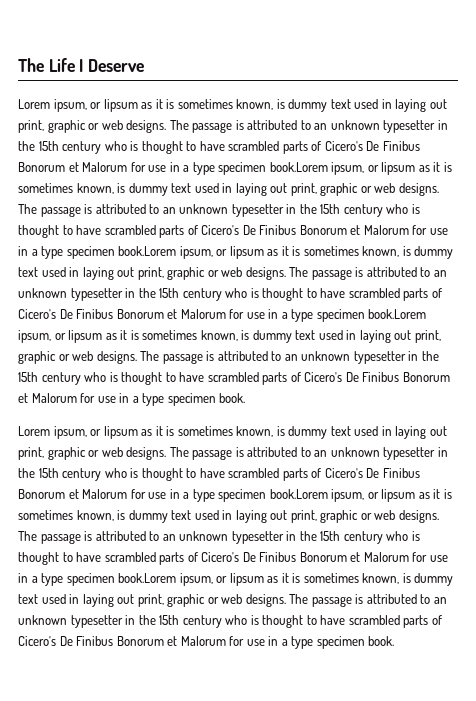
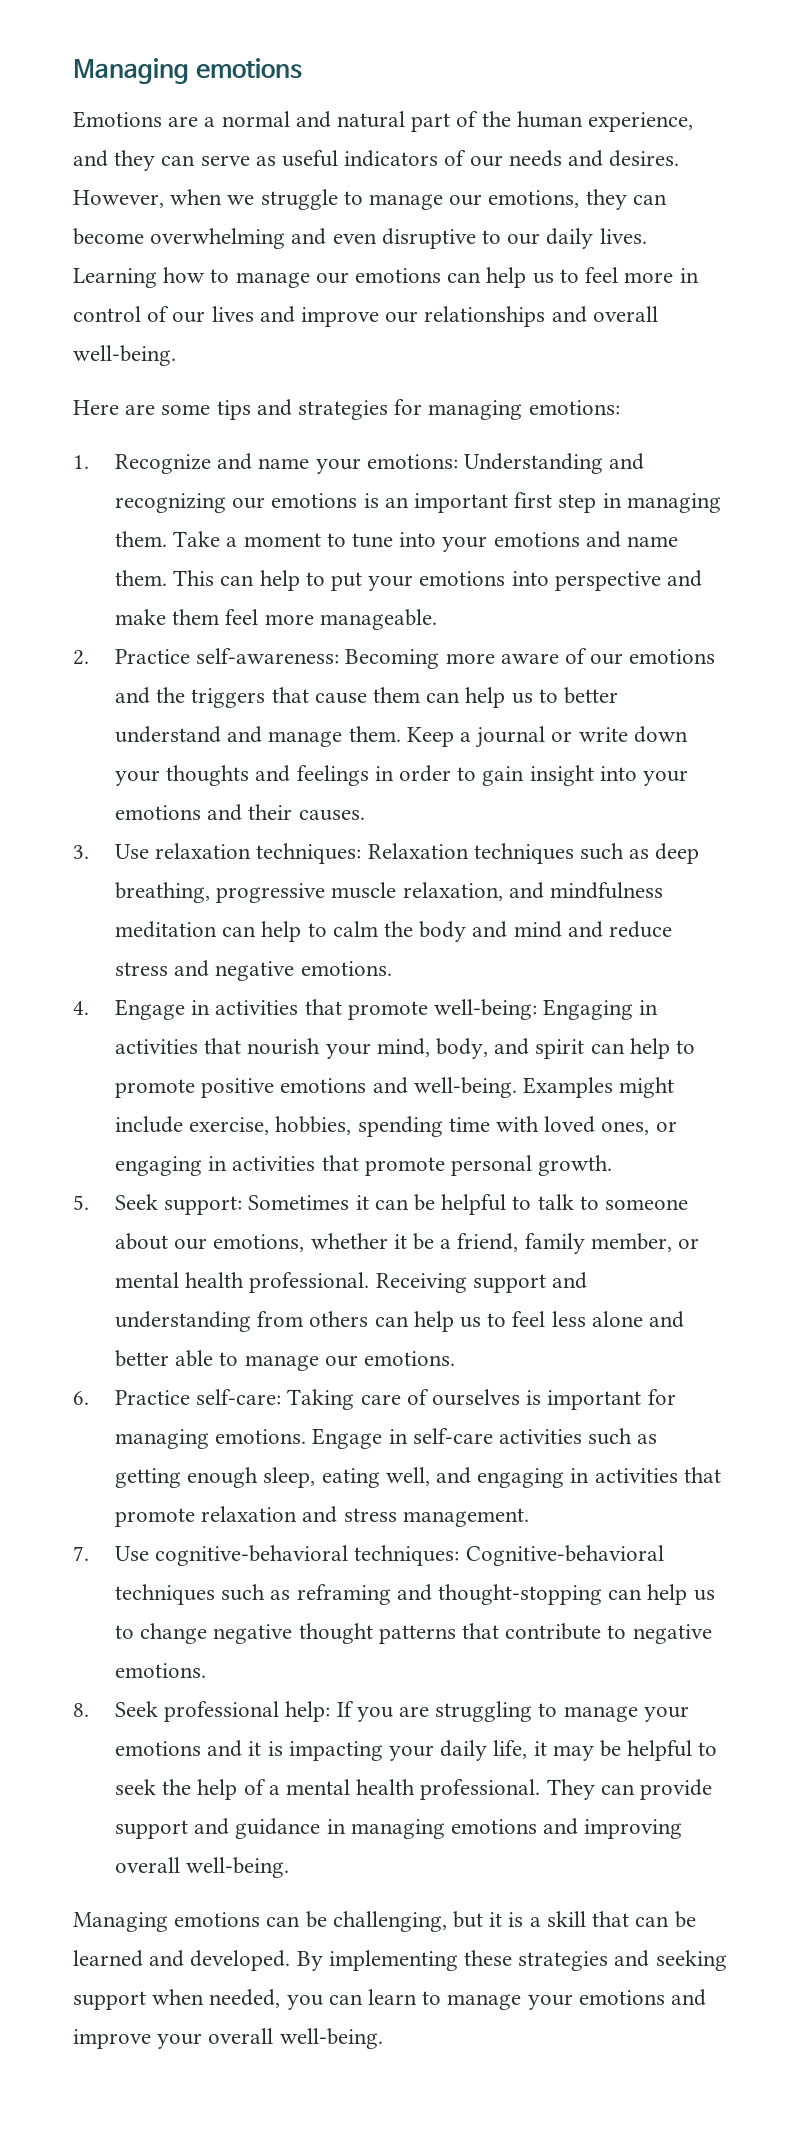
[18,58,145,72] [18,99,447,112] [18,120,448,133] [18,141,420,154] [18,162,452,175] [18,183,439,196] [18,204,420,217] [18,225,448,238] [18,246,454,259] [18,267,447,280] [18,288,442,301] [18,309,427,322] [18,330,441,343] [18,351,439,364] [18,372,450,385] [18,393,246,406] [18,426,447,439] [18,447,448,460] [18,468,420,481] [18,489,452,502] [18,510,439,523] [18,531,420,544] [18,552,448,565] [18,573,454,586] [18,594,447,607] [18,615,442,628] [18,636,395,649] The Life I Deserve // Lorem ipsum, or lipsum as it is sometimes known, is dummy text used in laying out print, graphic or web designs. The passage is attributed to an unknown typesetter in the 15th century who is thought to have scrambled parts of Cicero's De Finibus Bonorum et Malorum for use in a type specimen book.Lorem ipsum, or lipsum as it is sometimes known, is dummy text used in laying out print, graphic or web designs. The passage is attributed to an unknown typesetter in the 15th century who is thought to have scrambled parts of Cicero's De Finibus Bonorum et Malorum for use in a type specimen book.Lorem ipsum, or lipsum as it is sometimes known, is dummy text used in laying out print, graphic or web designs. The passage is attributed to an unknown typesetter in the 15th century who is thought to have scrambled parts of Cicero's De Finibus Bonorum et Malorum for use in a type specimen book.Lorem ipsum, or lipsum as it is sometimes known, is dummy text used in laying out print, graphic or web designs. The passage is attributed to an unknown typesetter in the 15th century who is thought to have scrambled parts of Cicero's De Finibus Bonorum et Malorum for use in a type specimen book. // Lorem ipsum, or lipsum as it is sometimes known, is dummy text used in laying out print, graphic or web designs. The passage is attributed to an unknown typesetter in the 15th century who is thought to have scrambled parts of Cicero's De Finibus Bonorum et Malorum for use in a type specimen book.Lorem ipsum, or lipsum as it is sometimes known, is dummy text used in laying out print, graphic or web designs. The passage is attributed to an unknown typesetter in the 15th century who is thought to have scrambled parts of Cicero's De Finibus Bonorum et Malorum for use in a type specimen book.Lorem ipsum, or lipsum as it is sometimes known, is dummy text used in laying out print, graphic or web designs. The passage is attributed to an unknown typesetter in the 15th century who is thought to have scrambled parts of Cicero's De Finibus Bonorum et Malorum for use in a type specimen book. -> [73,58,302,84] [73,111,694,132] [73,150,680,171] [73,189,667,210] [73,228,647,249] [73,267,699,288] [73,306,658,327] [73,345,176,366] [73,399,620,420] [73,453,645,474] [114,492,721,513] [114,531,679,552] [114,570,703,591] [114,609,437,630] [73,648,716,669] [114,687,619,708] [114,726,688,748] [114,765,689,786] [114,804,365,821] [73,843,700,864] [114,882,663,903] [114,921,673,942] [114,960,392,981] [73,999,659,1020] [114,1038,696,1059] [114,1077,675,1098] [114,1116,677,1137] [114,1155,613,1176] [73,1194,689,1215] [114,1233,700,1254] [114,1272,587,1293] [114,1311,685,1332] [114,1350,455,1371] [73,1389,676,1410] [114,1428,658,1449] [114,1467,721,1488] [114,1506,529,1527] [73,1545,664,1566] [114,1584,715,1605] [114,1623,712,1644] [114,1663,206,1678] [73,1701,689,1722] [114,1740,718,1761] [114,1779,713,1800] [114,1818,683,1839] [114,1857,290,1878] [73,1911,696,1932] [73,1950,727,1971] [73,1989,707,2010] [73,2028,383,2049] Managing emotions // Emotions are a normal and natural part of the human experience, and they can serve as useful indicators of our needs and desires. However, when we struggle to manage our emotions, they can become overwhelming and even disruptive to our daily lives. Learning how to manage our emotions can help us to feel more in control of our lives and improve our relationships and overall well-being. // Here are some tips and strategies for managing emotions: // 1. Recognize and name your emotions: Understanding and recognizing our emotions is an important first step in managing them. Take a moment to tune into your emotions and name them. This can help to put your emotions into perspective and make them feel more manageable. // 2. Practice self-awareness: Becoming more aware of our emotions and the triggers that cause them can help us to better understand and manage them. Keep a journal or write down your thoughts and feelings in order to gain insight into your emotions and their causes. // 3. Use relaxation techniques: Relaxation techniques such as deep breathing, progressive muscle relaxation, and mindfulness meditation can help to calm the body and mind and reduce stress and negative emotions. // 4. Engage in activities that promote well-being: Engaging in activities that nourish your mind, body, and spirit can help to promote positive emotions and well-being. Examples might include exercise, hobbies, spending time with loved ones, or engaging in activities that promote personal growth. // 5. Seek support: Sometimes it can be helpful to talk to someone about our emotions, whether it be a friend, family member, or mental health professional. Receiving support and understanding from others can help us to feel less alone and better able to manage our emotions. // 6. Practice self-care: Taking care of ourselves is important for managing emotions. Engage in self-care activities such as getting enough sleep, eating well, and engaging in activities that promote relaxation and stress management. // 7. Use cognitive-behavioral techniques: Cognitive-behavioral techniques such as reframing and thought-stopping can help us to change negative thought patterns that contribute to negative emotions. // 8. Seek professional help: If you are struggling to manage your emotions and it is impacting your daily life, it may be helpful to seek the help of a mental health professional. They can provide support and guidance in managing emotions and improving overall well-being. // Managing emotions can be challenging, but it is a skill that can be learned and developed. By implementing these strategies and seeking support when needed, you can learn to manage your emotions and improve your overall well-being.

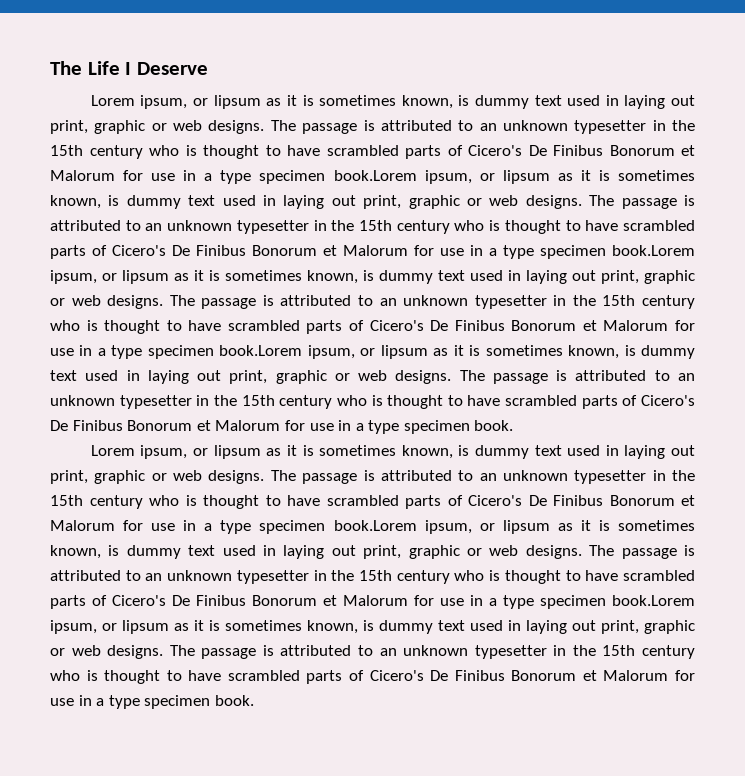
[73,58,302,84] [73,111,694,132] [73,150,680,171] [73,189,667,210] [73,228,647,249] [73,267,699,288] [73,306,658,327] [73,345,176,366] [73,399,620,420] [73,453,645,474] [114,492,721,513] [114,531,679,552] [114,570,703,591] [114,609,437,630] [73,648,716,669] [114,687,619,708] [114,726,688,748] [114,765,689,786] [114,804,365,821] [73,843,700,864] [114,882,663,903] [114,921,673,942] [114,960,392,981] [73,999,659,1020] [114,1038,696,1059] [114,1077,675,1098] [114,1116,677,1137] [114,1155,613,1176] [73,1194,689,1215] [114,1233,700,1254] [114,1272,587,1293] [114,1311,685,1332] [114,1350,455,1371] [73,1389,676,1410] [114,1428,658,1449] [114,1467,721,1488] [114,1506,529,1527] [73,1545,664,1566] [114,1584,715,1605] [114,1623,712,1644] [114,1663,206,1678] [73,1701,689,1722] [114,1740,718,1761] [114,1779,713,1800] [114,1818,683,1839] [114,1857,290,1878] [73,1911,696,1932] [73,1950,727,1971] [73,1989,707,2010] [73,2028,383,2049] Managing emotions // Emotions are a normal and natural part of the human experience, and they can serve as useful indicators of our needs and desires. However, when we struggle to manage our emotions, they can become overwhelming and even disruptive to our daily lives. Learning how to manage our emotions can help us to feel more in control of our lives and improve our relationships and overall well-being. // Here are some tips and strategies for managing emotions: // 1. Recognize and name your emotions: Understanding and recognizing our emotions is an important first step in managing them. Take a moment to tune into your emotions and name them. This can help to put your emotions into perspective and make them feel more manageable. // 2. Practice self-awareness: Becoming more aware of our emotions and the triggers that cause them can help us to better understand and manage them. Keep a journal or write down your thoughts and feelings in order to gain insight into your emotions and their causes. // 3. Use relaxation techniques: Relaxation techniques such as deep breathing, progressive muscle relaxation, and mindfulness meditation can help to calm the body and mind and reduce stress and negative emotions. // 4. Engage in activities that promote well-being: Engaging in activities that nourish your mind, body, and spirit can help to promote positive emotions and well-being. Examples might include exercise, hobbies, spending time with loved ones, or engaging in activities that promote personal growth. // 5. Seek support: Sometimes it can be helpful to talk to someone about our emotions, whether it be a friend, family member, or mental health professional. Receiving support and understanding from others can help us to feel less alone and better able to manage our emotions. // 6. Practice self-care: Taking care of ourselves is important for managing emotions. Engage in self-care activities such as getting enough sleep, eating well, and engaging in activities that promote relaxation and stress management. // 7. Use cognitive-behavioral techniques: Cognitive-behavioral techniques such as reframing and thought-stopping can help us to change negative thought patterns that contribute to negative emotions. // 8. Seek professional help: If you are struggling to manage your emotions and it is impacting your daily life, it may be helpful to seek the help of a mental health professional. They can provide support and guidance in managing emotions and improving overall well-being. // Managing emotions can be challenging, but it is a skill that can be learned and developed. By implementing these strategies and seeking support when needed, you can learn to manage your emotions and improve your overall well-being. -> [50,61,208,75] [90,95,695,109] [50,120,695,134] [50,145,695,159] [50,170,695,184] [50,195,695,209] [50,220,695,234] [50,245,695,259] [50,270,695,284] [50,295,695,309] [50,320,695,334] [50,345,695,359] [50,370,695,384] [50,395,695,409] [50,420,514,434] [90,445,695,459] [50,470,695,484] [50,495,695,509] [50,520,695,534] [50,545,695,559] [50,570,695,584] [50,595,695,609] [50,620,695,634] [50,645,695,659] [50,670,695,684] [50,695,254,709] The Life I Deserve // Lorem ipsum, or lipsum as it is sometimes known, is dummy text used in laying out print, graphic or web designs. The passage is attributed to an unknown typesetter in the 15th century who is thought to have scrambled parts of Cicero's De Finibus Bonorum et Malorum for use in a type specimen book.Lorem ipsum, or lipsum as it is sometimes known, is dummy text used in laying out print, graphic or web designs. The passage is attributed to an unknown typesetter in the 15th century who is thought to have scrambled parts of Cicero's De Finibus Bonorum et Malorum for use in a type specimen book.Lorem ipsum, or lipsum as it is sometimes known, is dummy text used in laying out print, graphic or web designs. The passage is attributed to an unknown typesetter in the 15th century who is thought to have scrambled parts of Cicero's De Finibus Bonorum et Malorum for use in a type specimen book.Lorem ipsum, or lipsum as it is sometimes known, is dummy text used in laying out print, graphic or web designs. The passage is attributed to an unknown typesetter in the 15th century who is thought to have scrambled parts of Cicero's De Finibus Bonorum et Malorum for use in a type specimen book. // Lorem ipsum, or lipsum as it is sometimes known, is dummy text used in laying out print, graphic or web designs. The passage is attributed to an unknown typesetter in the 15th century who is thought to have scrambled parts of Cicero's De Finibus Bonorum et Malorum for use in a type specimen book.Lorem ipsum, or lipsum as it is sometimes known, is dummy text used in laying out print, graphic or web designs. The passage is attributed to an unknown typesetter in the 15th century who is thought to have scrambled parts of Cicero's De Finibus Bonorum et Malorum for use in a type specimen book.Lorem ipsum, or lipsum as it is sometimes known, is dummy text used in laying out print, graphic or web designs. The passage is attributed to an unknown typesetter in the 15th century who is thought to have scrambled parts of Cicero's De Finibus Bonorum et Malorum for use in a type specimen book.

